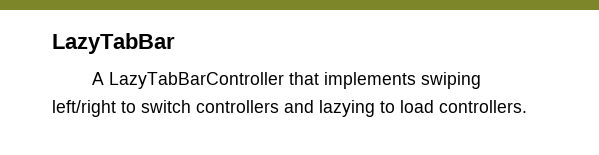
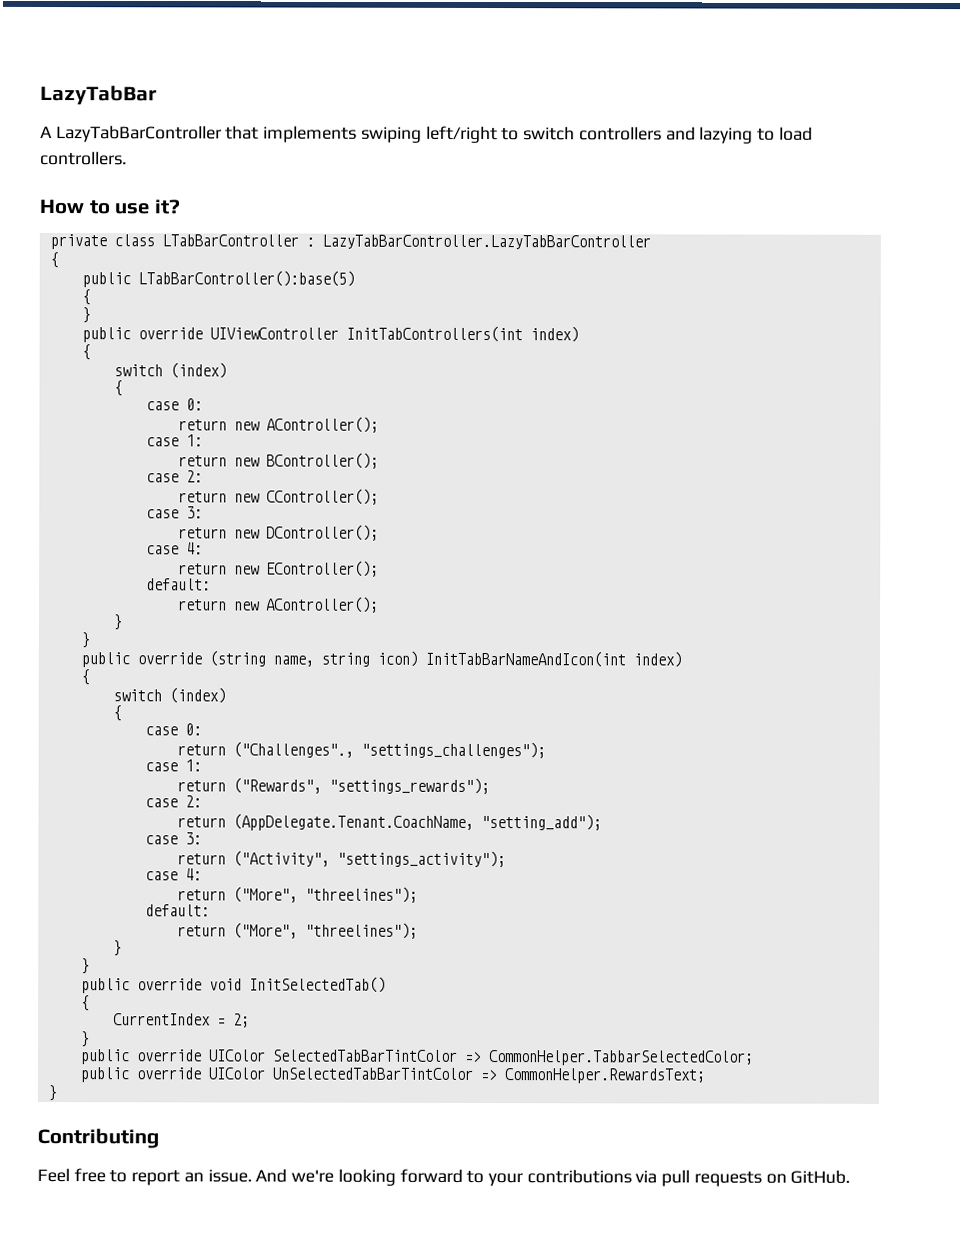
(527, 106) none -> [39,198,180,215] [49,234,651,250] [49,252,59,269] [81,270,355,288] [81,289,91,306] [81,307,91,324] [81,325,579,343] [81,344,91,361] [113,362,227,379] [113,380,123,397] [145,398,203,411] [177,416,379,433] [145,434,203,447] [177,452,379,469] [145,470,203,483] [177,488,379,505] [145,506,203,519] [177,524,379,541] [145,542,203,555] [177,560,379,577] [145,578,211,591] [177,596,379,613] [112,614,123,631] [80,632,90,649] [80,650,682,668] [80,669,90,686] [112,687,226,704] [112,705,122,722] [144,723,202,736] [176,741,546,759] [144,759,202,772] [176,777,490,795] [144,795,202,808] [176,813,602,831] [144,832,202,845] [176,850,506,868] [144,868,202,881] [176,886,418,903] [144,904,210,917] [176,922,418,939] [112,940,122,957] [80,958,90,975] [80,976,386,994] [80,995,90,1012] [112,1013,250,1028] [80,1031,90,1048] [80,1049,754,1066] [79,1067,705,1084] [47,1085,57,1102] [37,1127,159,1149] [37,1167,851,1187] // How to use it? // private class LTabBarController : LazyTabBarController.LazyTabBarController // { // public LTabBarController():base(5) // { // } // public override UIViewController InitTabControllers(int index) // { // switch (index) // { // case 0: // return new AController(); // case 1: // return new BController(); // case 2: // return new CController(); // case 3: // return new DController(); // case 4: // return new EController(); // default: // return new AController(); // } // } // public override (string name, string icon) InitTabBarNameAndIcon(int index) // { // switch (index) // { // case 0: // return ("Challenges"., "settings_challenges"); // case 1: // return ("Rewards", "settings_rewards"); // case 2: // return (AppDelegate.Tenant.CoachName, "setting_add"); // case 3: // return ("Activity", "settings_activity"); // case 4: // return ("More", "threelines"); // default: // return ("More", "threelines"); // } // } // public override void InitSelectedTab() // { // CurrentIndex = 2; // } // public override UIColor SelectedTabBarTintColor => CommonHelper.TabbarSelectedColor; // public override UIColor UnSelectedTabBarTintColor => CommonHelper.RewardsText; // } // Contributing // Feel free to report an issue. And we're looking forward to your contributions via pull requests on GitHub.

